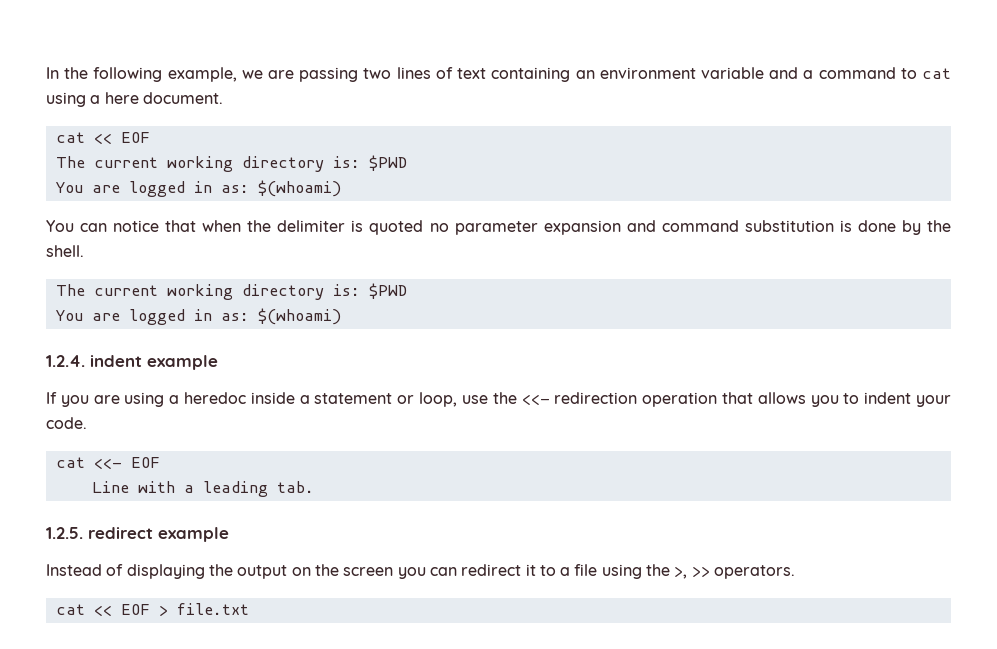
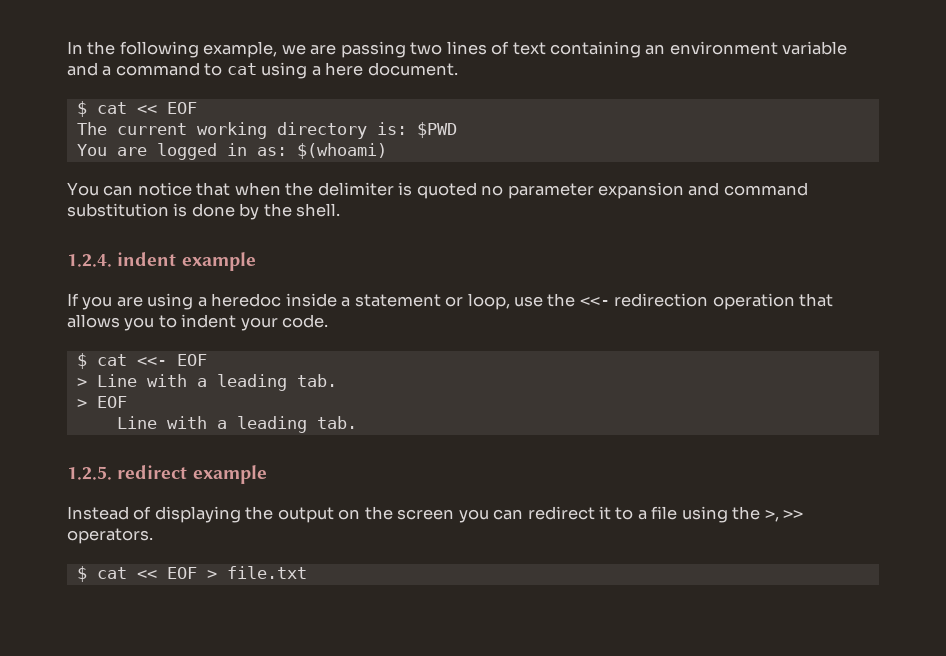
(223, 98) none -> [76,101,87,117] $
[55,283,407,300] [55,308,341,325] // The current working directory is: $PWD // You are logged in as: $(whoami) -> (341, 210) none
(87, 423) none -> [76,353,87,369] $
(160, 462) none -> [76,374,337,391] [76,396,127,408] // > Line with a leading tab. // > EOF
(796, 572) none -> [76,566,87,582] $

